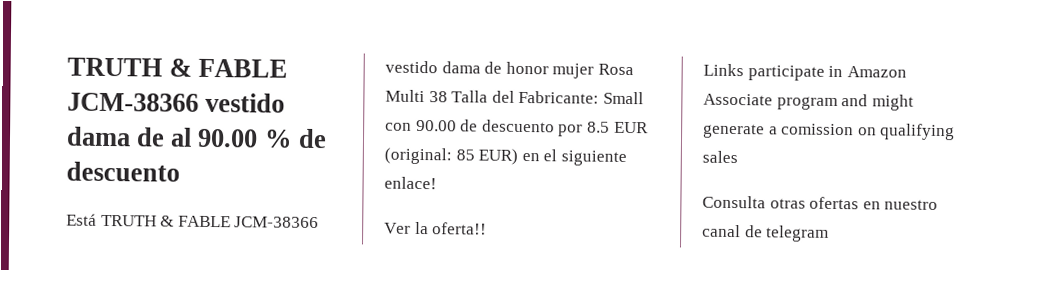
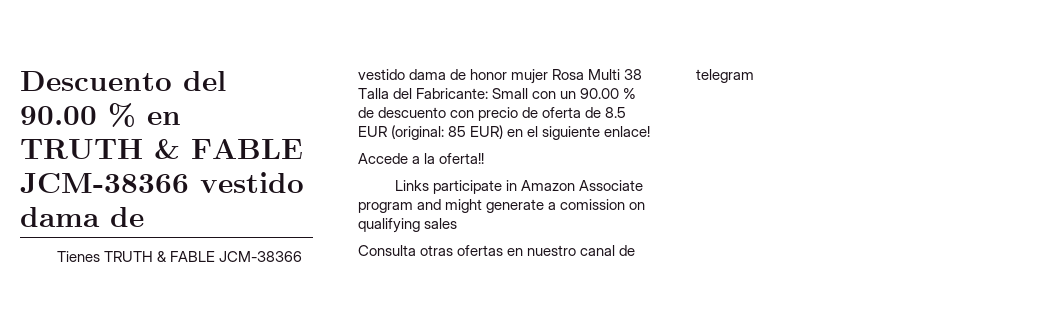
[67,57,289,78] [67,92,286,113] [66,126,327,149] [66,161,180,182] [66,213,97,226] TRUTH & FABLE JCM-38366 vestido dama de al 90.00 % de descuento // Está -> [20,71,226,91] [20,103,181,127] [20,139,303,159] [20,172,304,193] [20,207,144,227] [57,251,101,262] Descuento del 90.00 % en TRUTH & FABLE JCM-38366 vestido dama de // Tienes
[415,119,584,137] 90.00 de descuento por -> [560,88,637,99] [358,107,602,121] un 90.00 % de descuento con precio de oferta de
[384,222,411,234] Ver -> [358,153,421,164] Accede a

